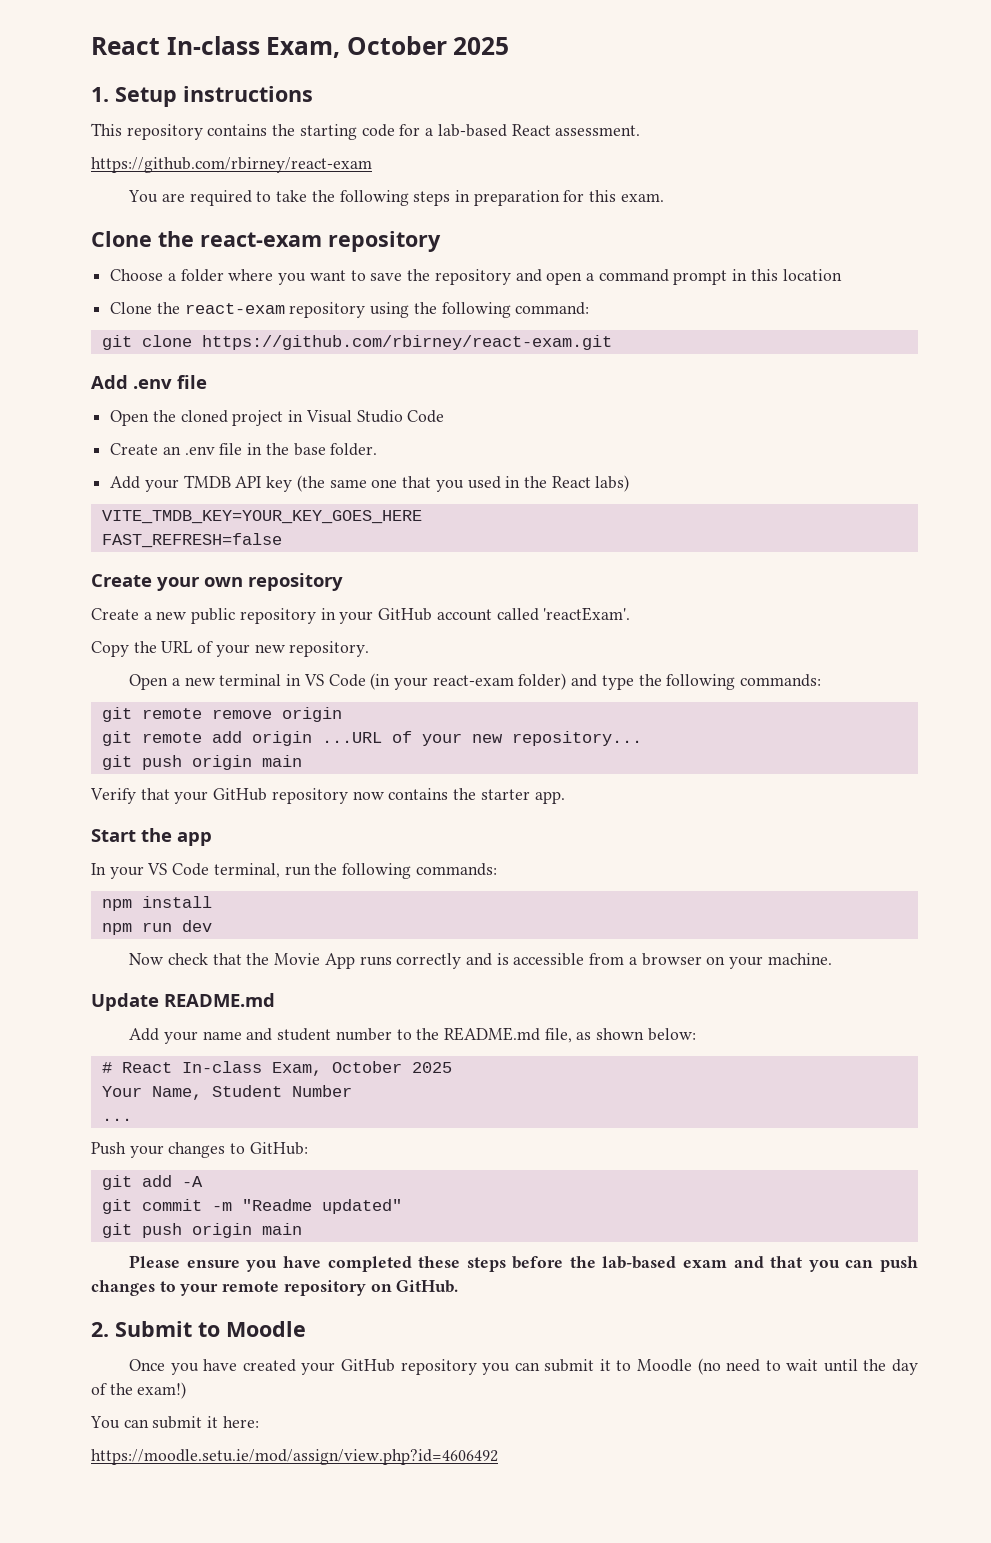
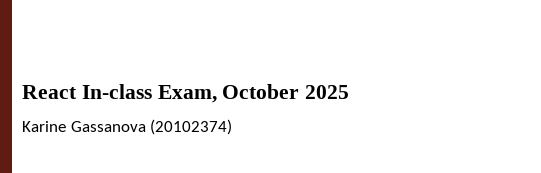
[91,36,510,58] [91,86,313,107] [91,123,641,140] [91,157,372,173] [128,190,664,206] [91,231,441,252] [110,269,842,285] [110,302,590,318] [101,335,612,350] [91,375,207,389] [110,410,445,426] [110,443,378,456] [110,475,630,492] [101,510,422,524] [101,533,282,548] [91,573,343,591] [91,607,631,624] [91,641,370,657] [129,673,822,690] [101,707,342,722] [101,731,642,746] [101,755,302,770] [90,788,565,804] [91,828,212,846] [91,863,497,879] [101,896,212,911] [101,920,212,935] [129,953,832,969] [91,993,275,1011] [129,1027,696,1044] [101,1061,452,1076] [101,1085,352,1100] [101,1118,132,1121] [91,1142,308,1158] [101,1175,203,1190] [101,1199,402,1214] [101,1223,302,1238] [129,1255,919,1272] [91,1280,459,1296] [91,1321,306,1337] [129,1358,918,1375] [91,1382,187,1399] [90,1416,259,1429] [91,1449,498,1465] React In-class Exam, October 2025 // 1. Setup instructions // This repository contains the starting code for a lab-based React assessment. // https://github.com/rbirney/react-exam // You are required to take the following steps in preparation for this exam. // Clone the react-exam repository // Choose a folder where you want to save the repository and open a command prompt in this location // Clone the react-exam repository using the following command: // git clone https://github.com/rbirney/react-exam.git // Add .env file // Open the cloned project in Visual Studio Code // Create an .env file in the base folder. // Add your TMDB API key (the same one that you used in the React labs) // VITE_TMDB_KEY=YOUR_KEY_GOES_HERE // FAST_REFRESH=false // Create your own repository // Create a new public repository in your GitHub account called 'reactExam'. // Copy the URL of your new repository. // Open a new terminal in VS Code (in your react-exam folder) and type the following commands: // git remote remove origin // git remote add origin ...URL of your new repository... // git push origin main // Verify that your GitHub repository now contains the starter app. // Start the app // In your VS Code terminal, run the following commands: // npm install // npm run dev // Now check that the Movie App runs correctly and is accessible from a browser on your machine. // Update README.md // Add your name and student number to the README.md file, as shown below: // # React In-class Exam, October 2025 // Your Name, Student Number // ... // Push your changes to GitHub: // git add -A // git commit -m "Readme updated" // git push origin main // Please ensure you have completed these steps before the lab-based exam and that you can push changes to your remote repository on GitHub. // 2. Submit to Moodle // Once you have created your GitHub repository you can submit it to Moodle (no need to wait until the day of the exam!) // You can submit it here: // https://moodle.setu.ie/mod/assign/view.php?id=4606492 -> [22,84,350,103] [22,119,233,135] React In-class Exam, October 2025 // Karine Gassanova (20102374)

